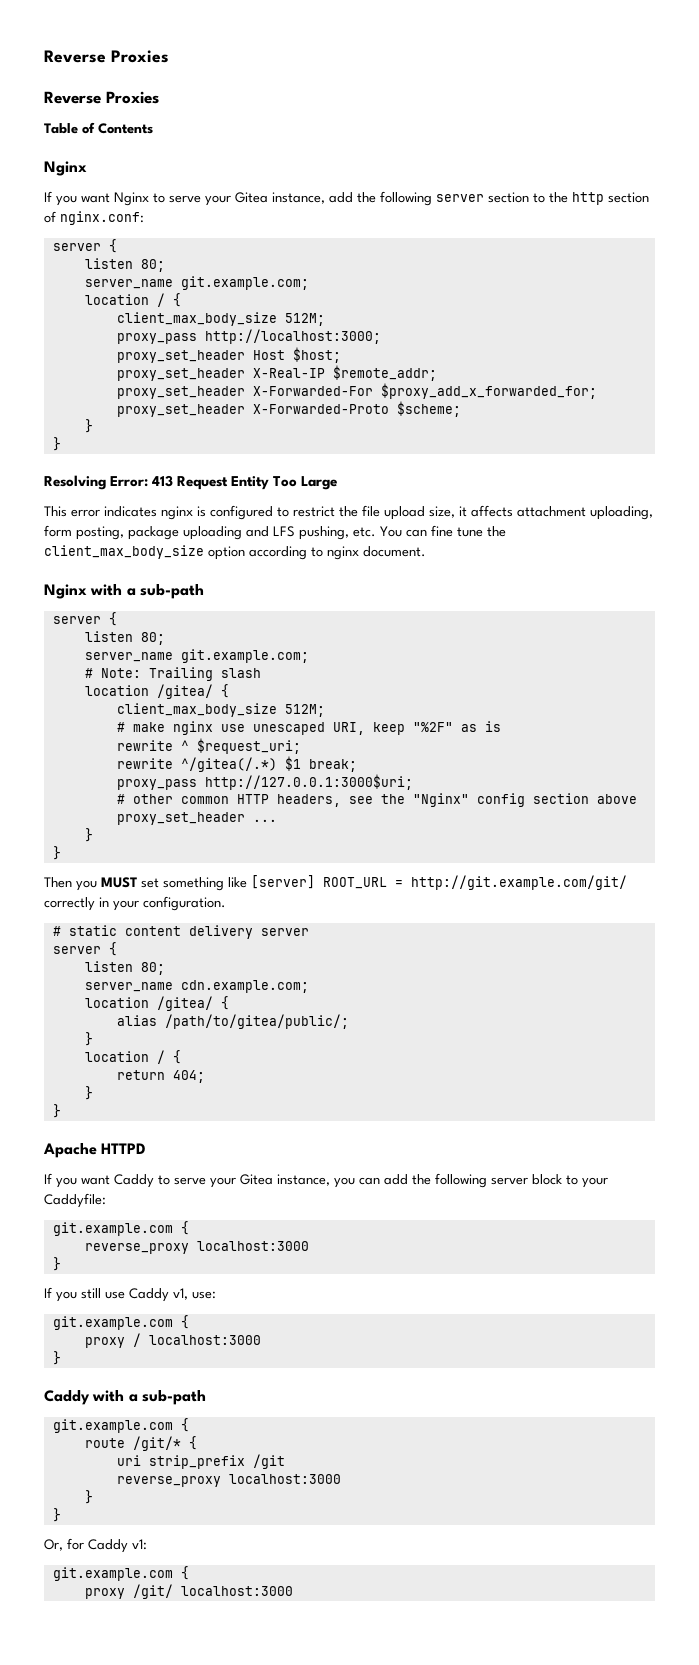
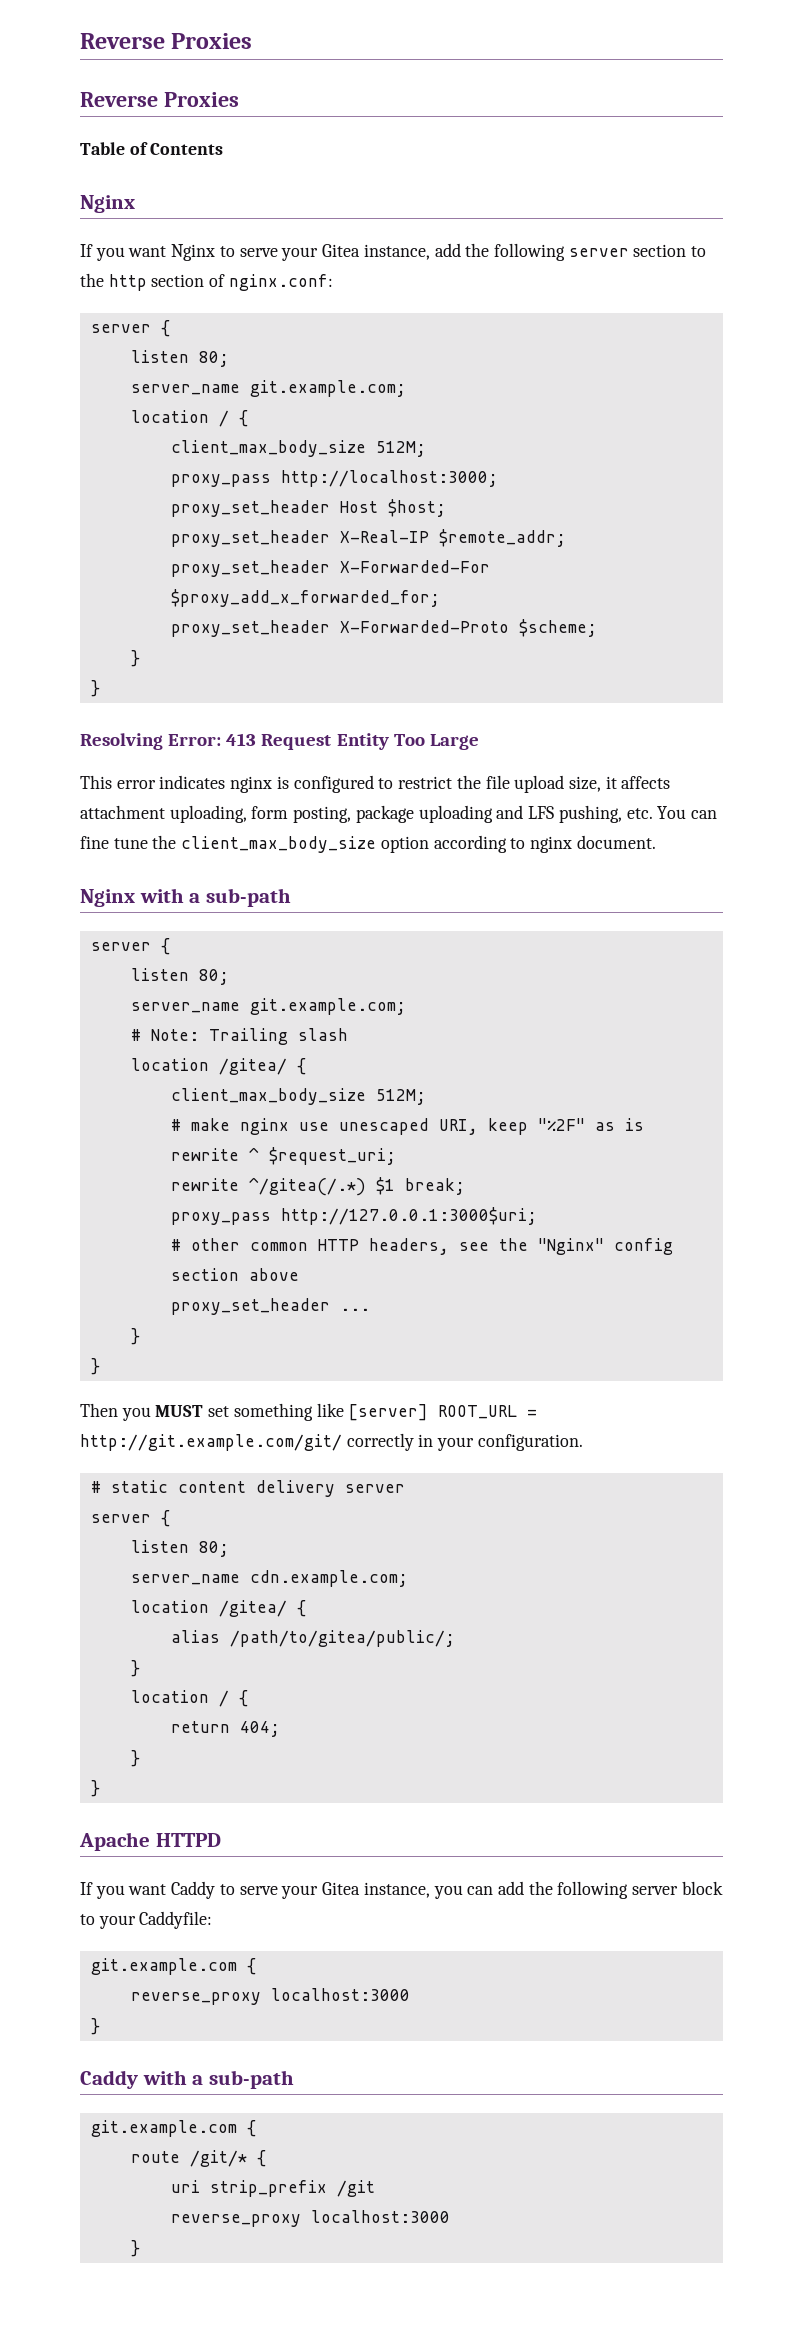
[44,1287,216,1302] [52,1315,189,1330] [84,1333,261,1348] [52,1351,61,1365] // If you still use Caddy v1, use: // git.example.com { // proxy / localhost:3000 // } -> (100, 2026) none
[52,1508,61,1522] [44,1538,147,1553] [52,1566,189,1581] [84,1584,293,1599] // } // Or, for Caddy v1: // git.example.com { // proxy /git/ localhost:3000 -> (140, 2248) none

